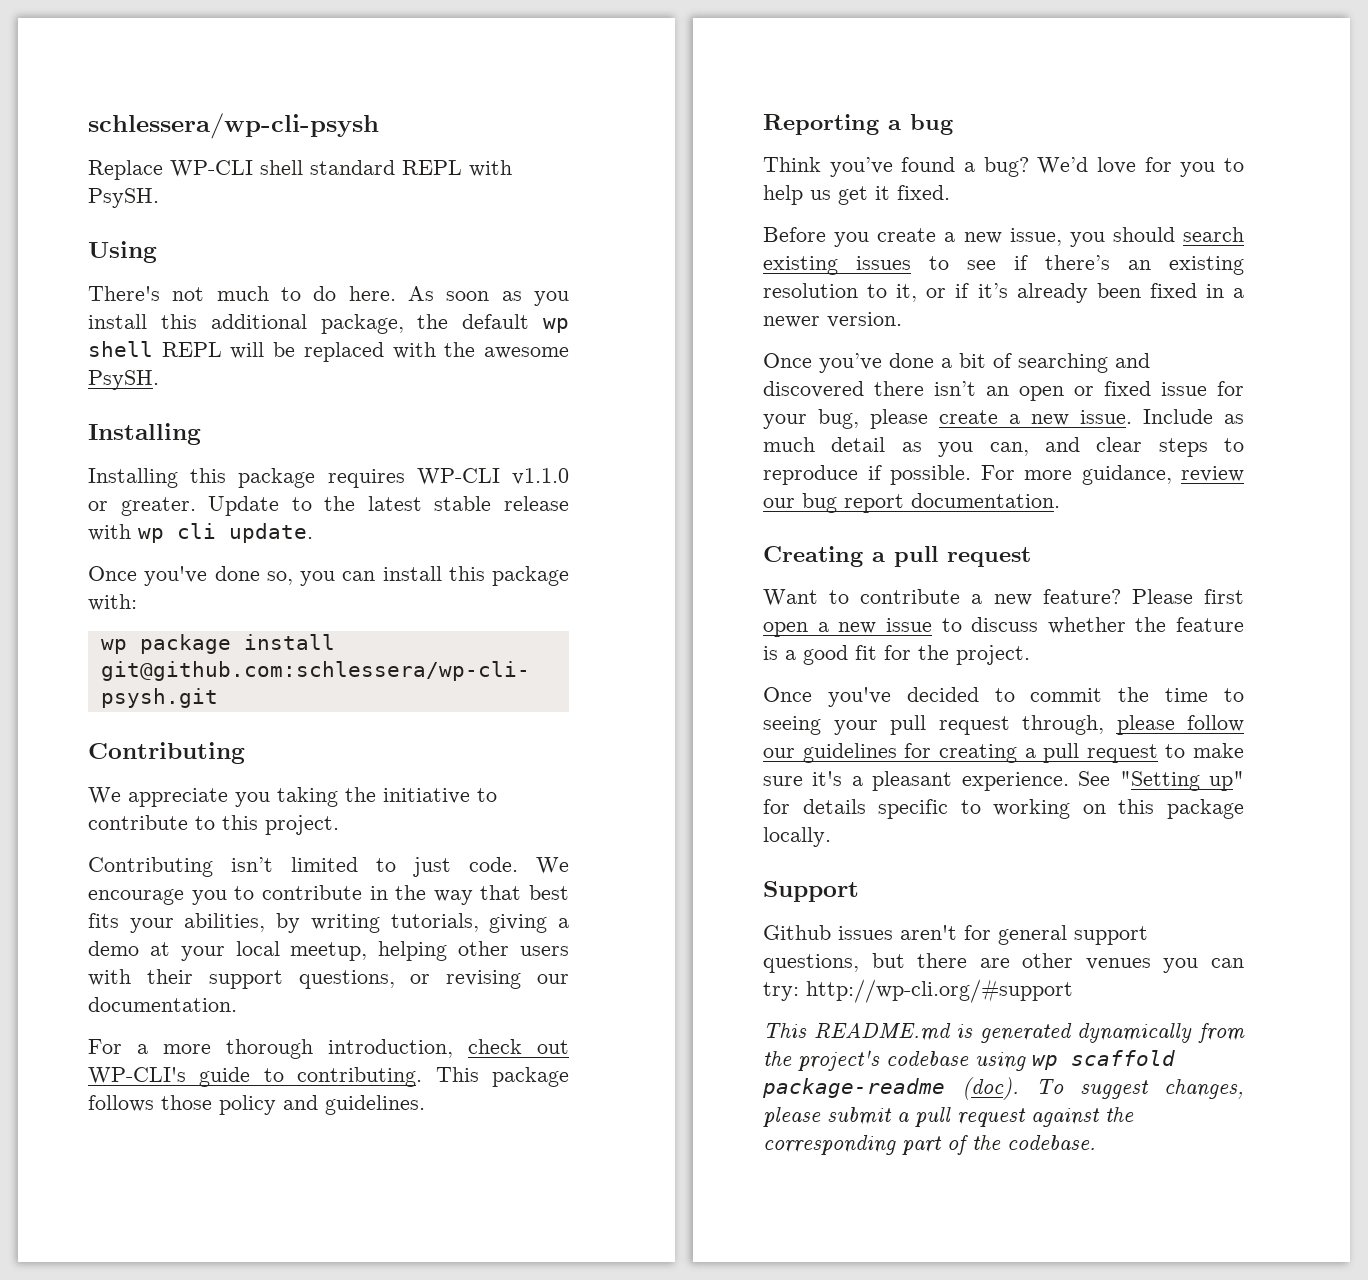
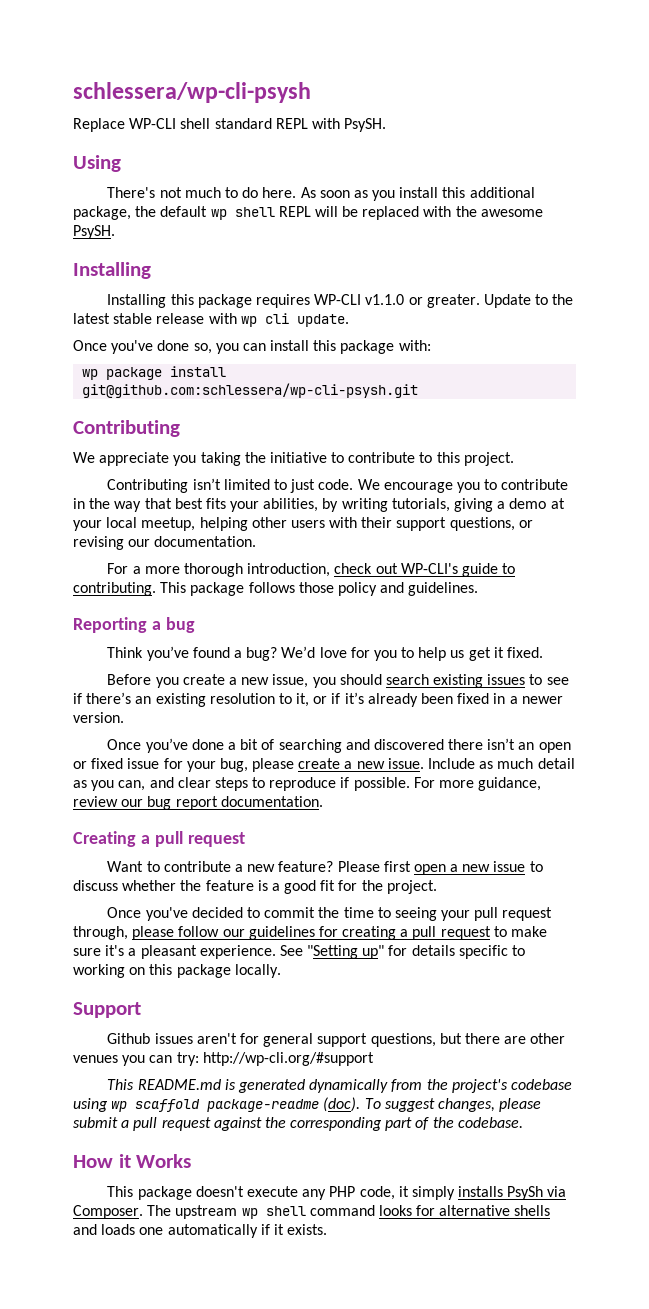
(1096, 1143) none -> [73,1154,192,1168] [107,1186,567,1200] [73,1205,551,1219] [73,1224,328,1238] // How it Works // This package doesn't execute any PHP code, it simply installs PsySh via Composer. The upstream wp shell command looks for alternative shells and loads one automatically if it exists.

